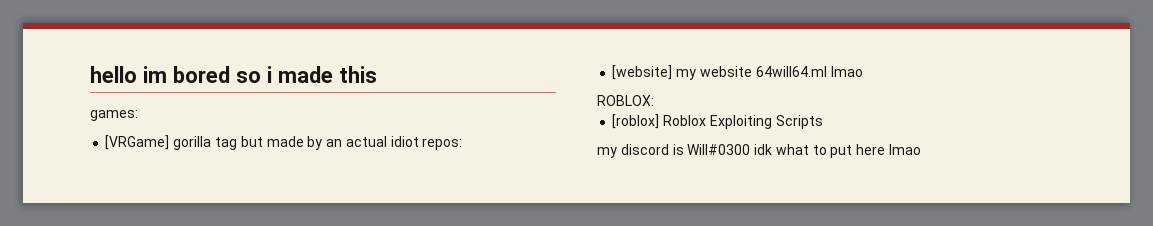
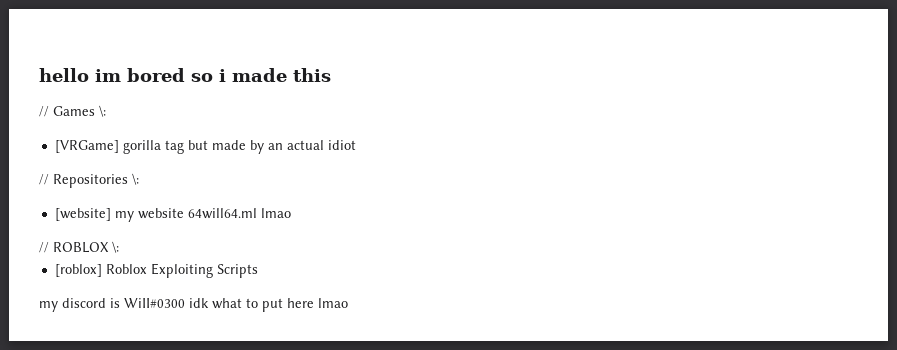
[90,110,138,121] games: -> [39,105,106,117] // Games \:
[422,138,463,150] repos: -> [39,173,139,188] // // Repositories \:
[597,95,654,106] ROBLOX: -> [39,241,119,253] // ROBLOX \:

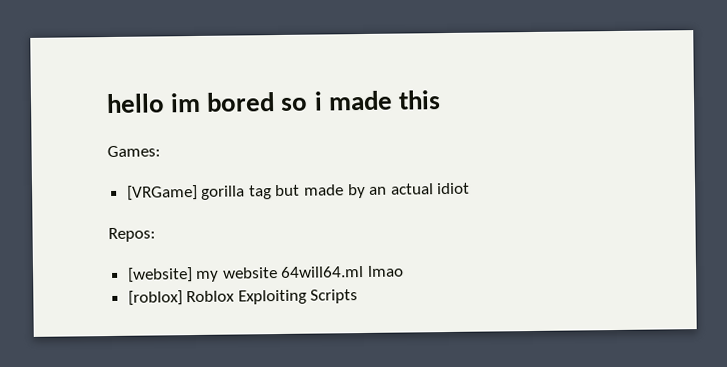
[39,105,106,117] // Games \: -> [107,145,161,158] Games:
[39,173,139,188] // Repositories \: -> [108,227,156,243] Repos:
[39,241,119,253] // // ROBLOX \: -> (405, 271) none
[39,298,348,312] // my discord is WiII#0300 idk what to put here lmao -> (359, 296) none

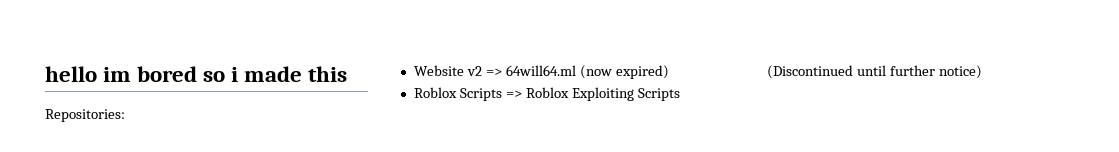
[107,145,161,158] [126,182,471,201] [108,227,156,243] [126,265,405,283] [127,289,359,306] Games: // [VRGame] gorilla tag but made by an actual idiot // Repos: // [website] my website 64will64.ml lmao // [roblox] Roblox Exploiting Scripts -> [45,109,125,122] [413,65,669,79] [413,87,680,101] [766,65,982,79] Repositories: // Website v2 => 64will64.ml (now expired) // Roblox Scripts => Roblox Exploiting Scripts (Discontinued until further notice)

